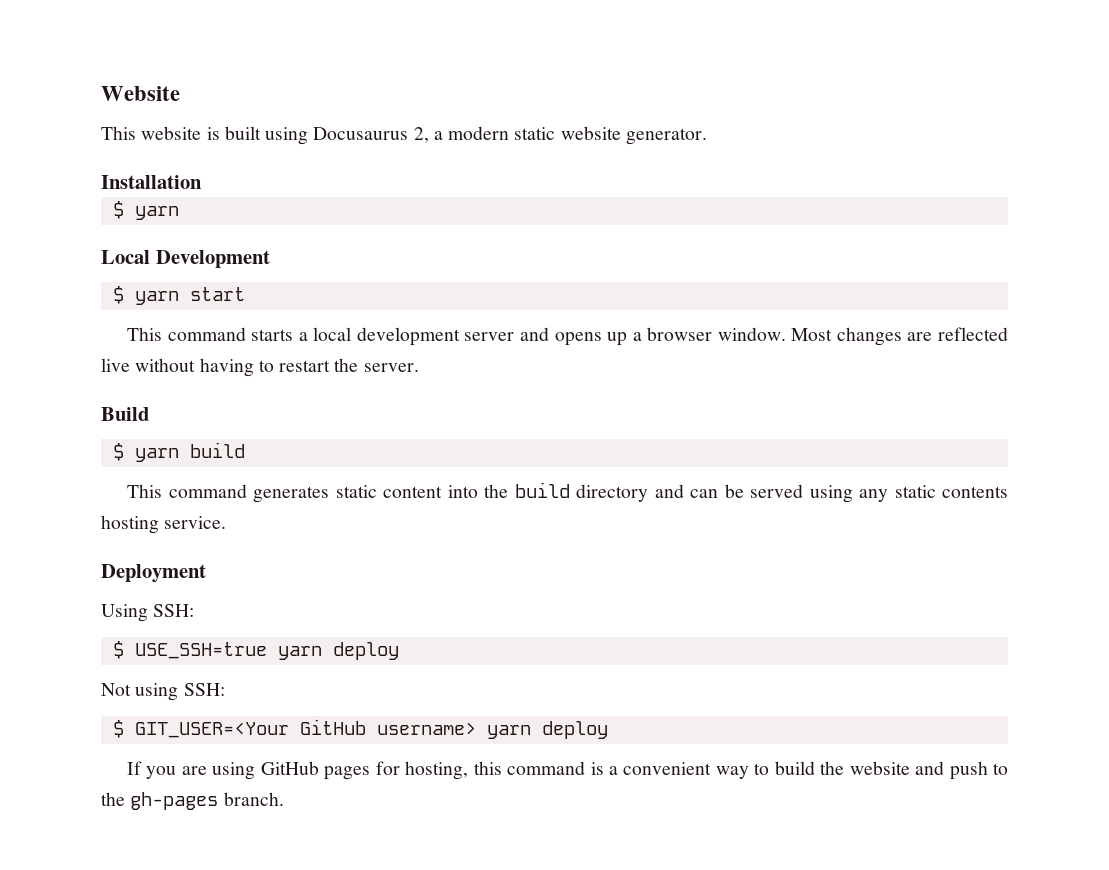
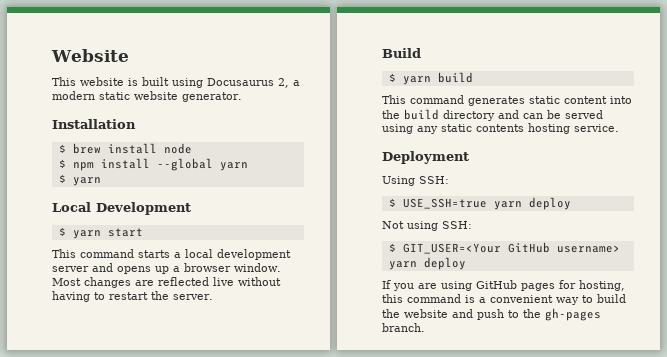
(202, 182) none -> [58,143,192,154] [58,158,248,171] // $ brew install node // $ npm install --global yarn

